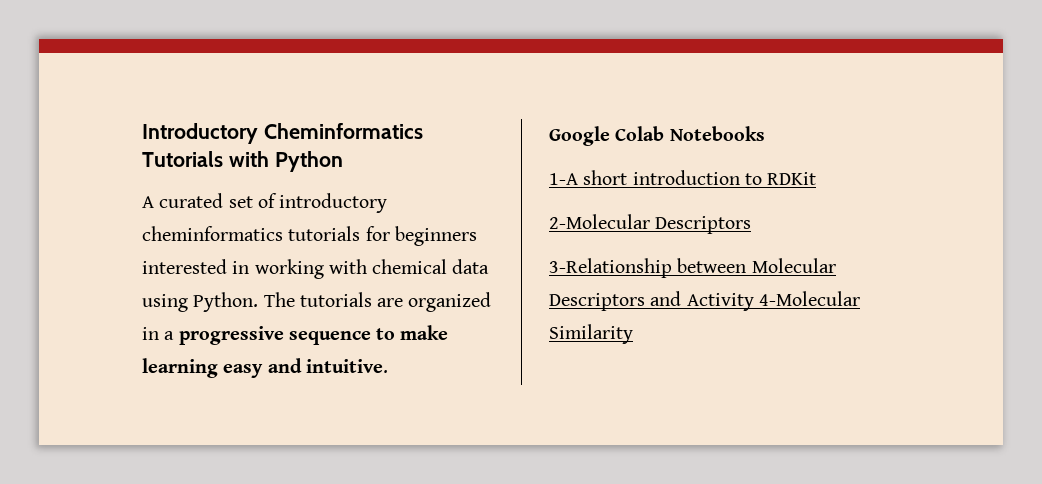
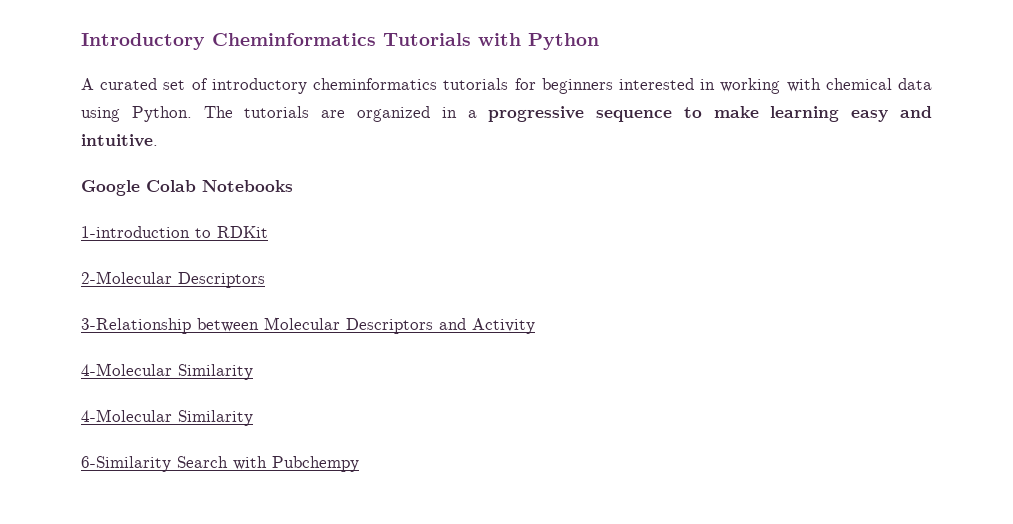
[549,170,740,185] 1-A short introduction -> [81,226,190,238] 1-introduction
[758,291,860,306] [549,324,633,344] 4-Molecular Similarity -> [81,363,253,380] [81,409,253,426] [81,456,359,472] // 4-Molecular Similarity // 4-Molecular Similarity // 6-Similarity Search with Pubchempy

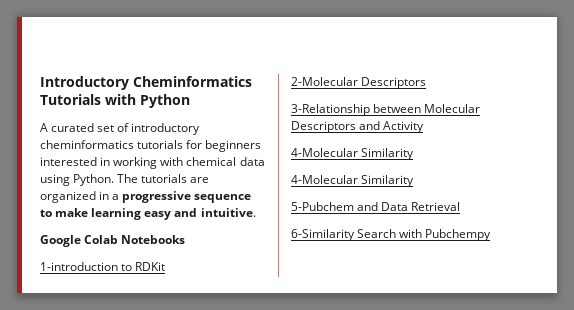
(253, 418) none -> [291,202,461,211] // 5-Pubchem and Data Retrieval

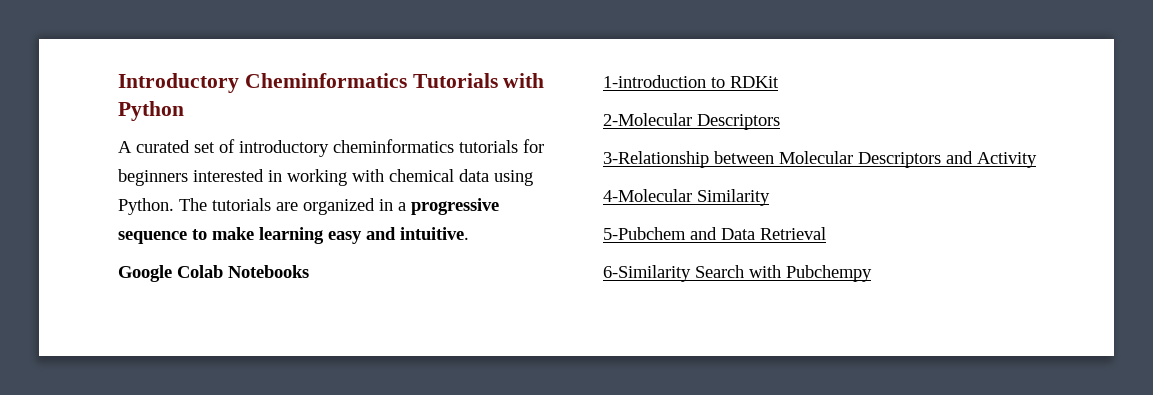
[291,175,415,187] // 4-Molecular Similarity -> (770, 197) none

